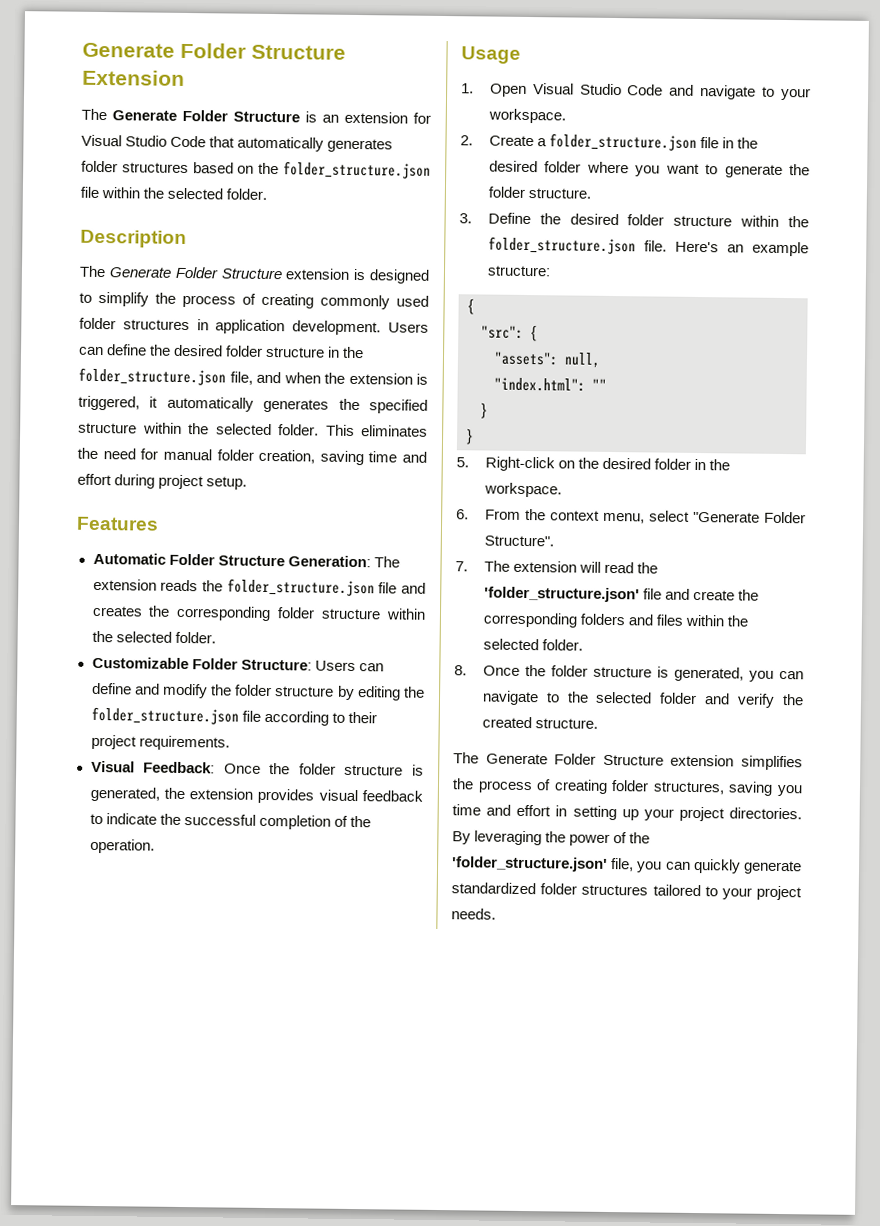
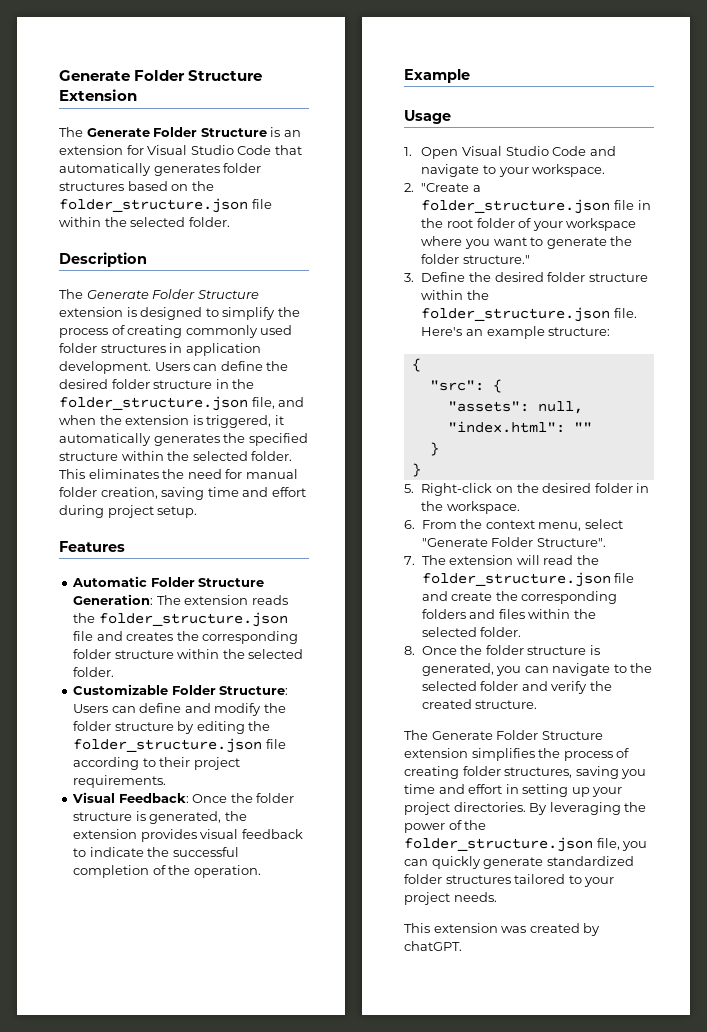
(155, 846) none -> [404,69,470,83] // Example
[488,135,534,147] Create -> [421,183,470,192] "Create
[488,160,582,173] desired folder -> [446,218,637,231] root folder of your workspace
[527,187,591,199] structure. -> [462,255,530,264] structure."
[483,586,640,603] 'folder_structure.json' -> [421,572,611,587] folder_structure.json
[451,856,608,872] 'folder_structure.json' -> [404,837,593,852] folder_structure.json
(496, 914) none -> [404,923,601,936] [404,941,462,951] // This extension was created by chatGPT.

